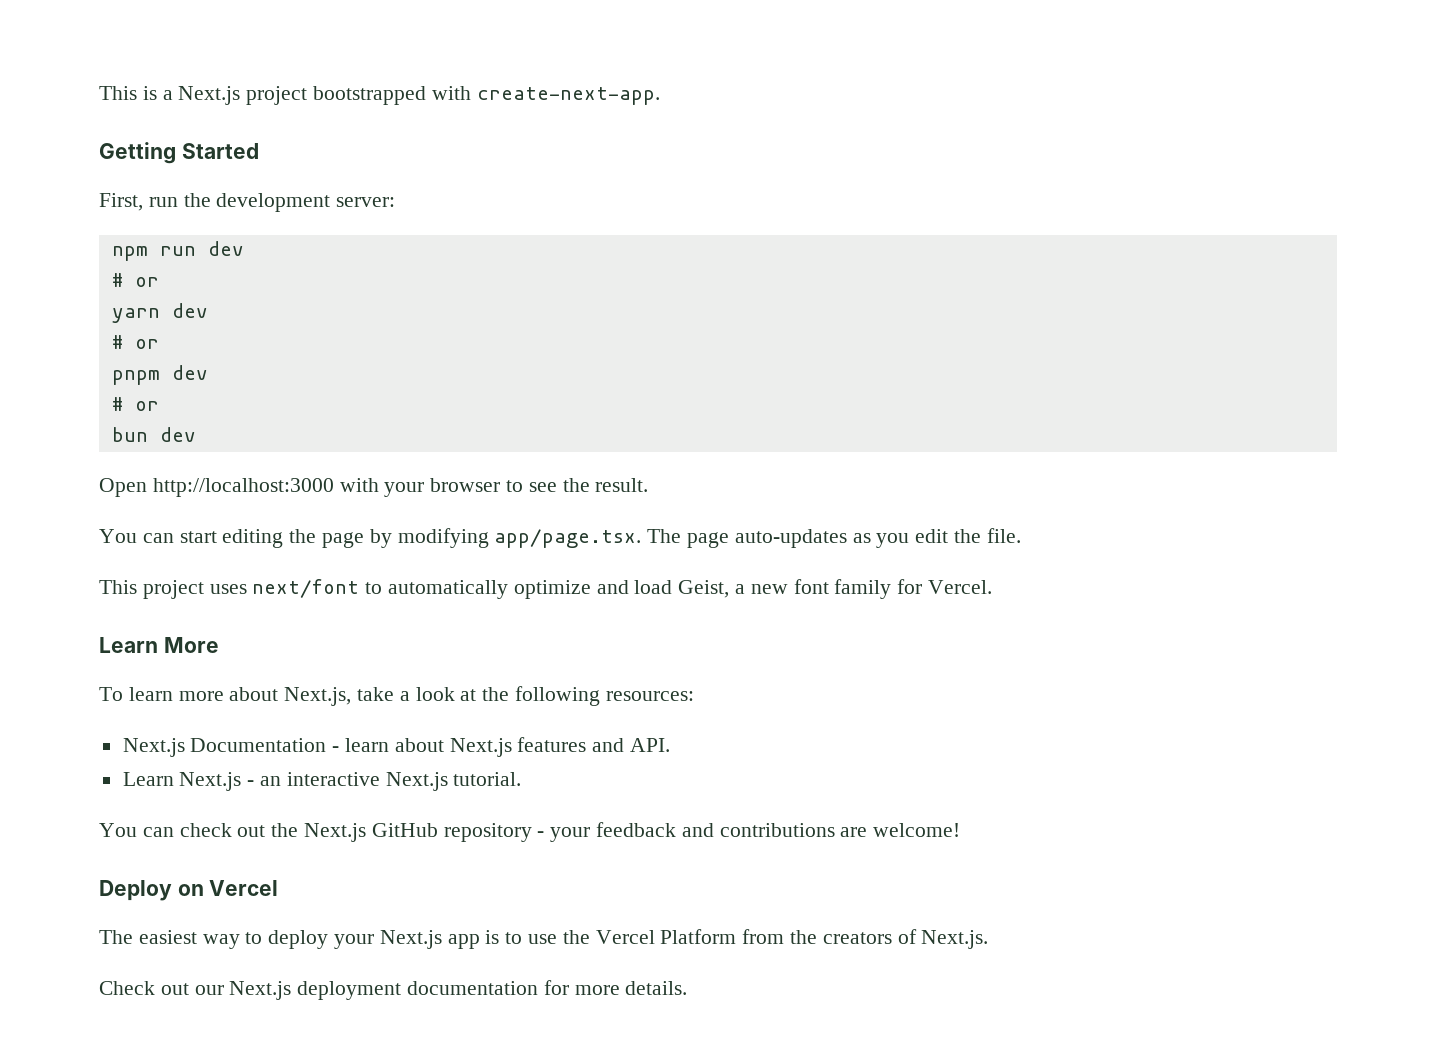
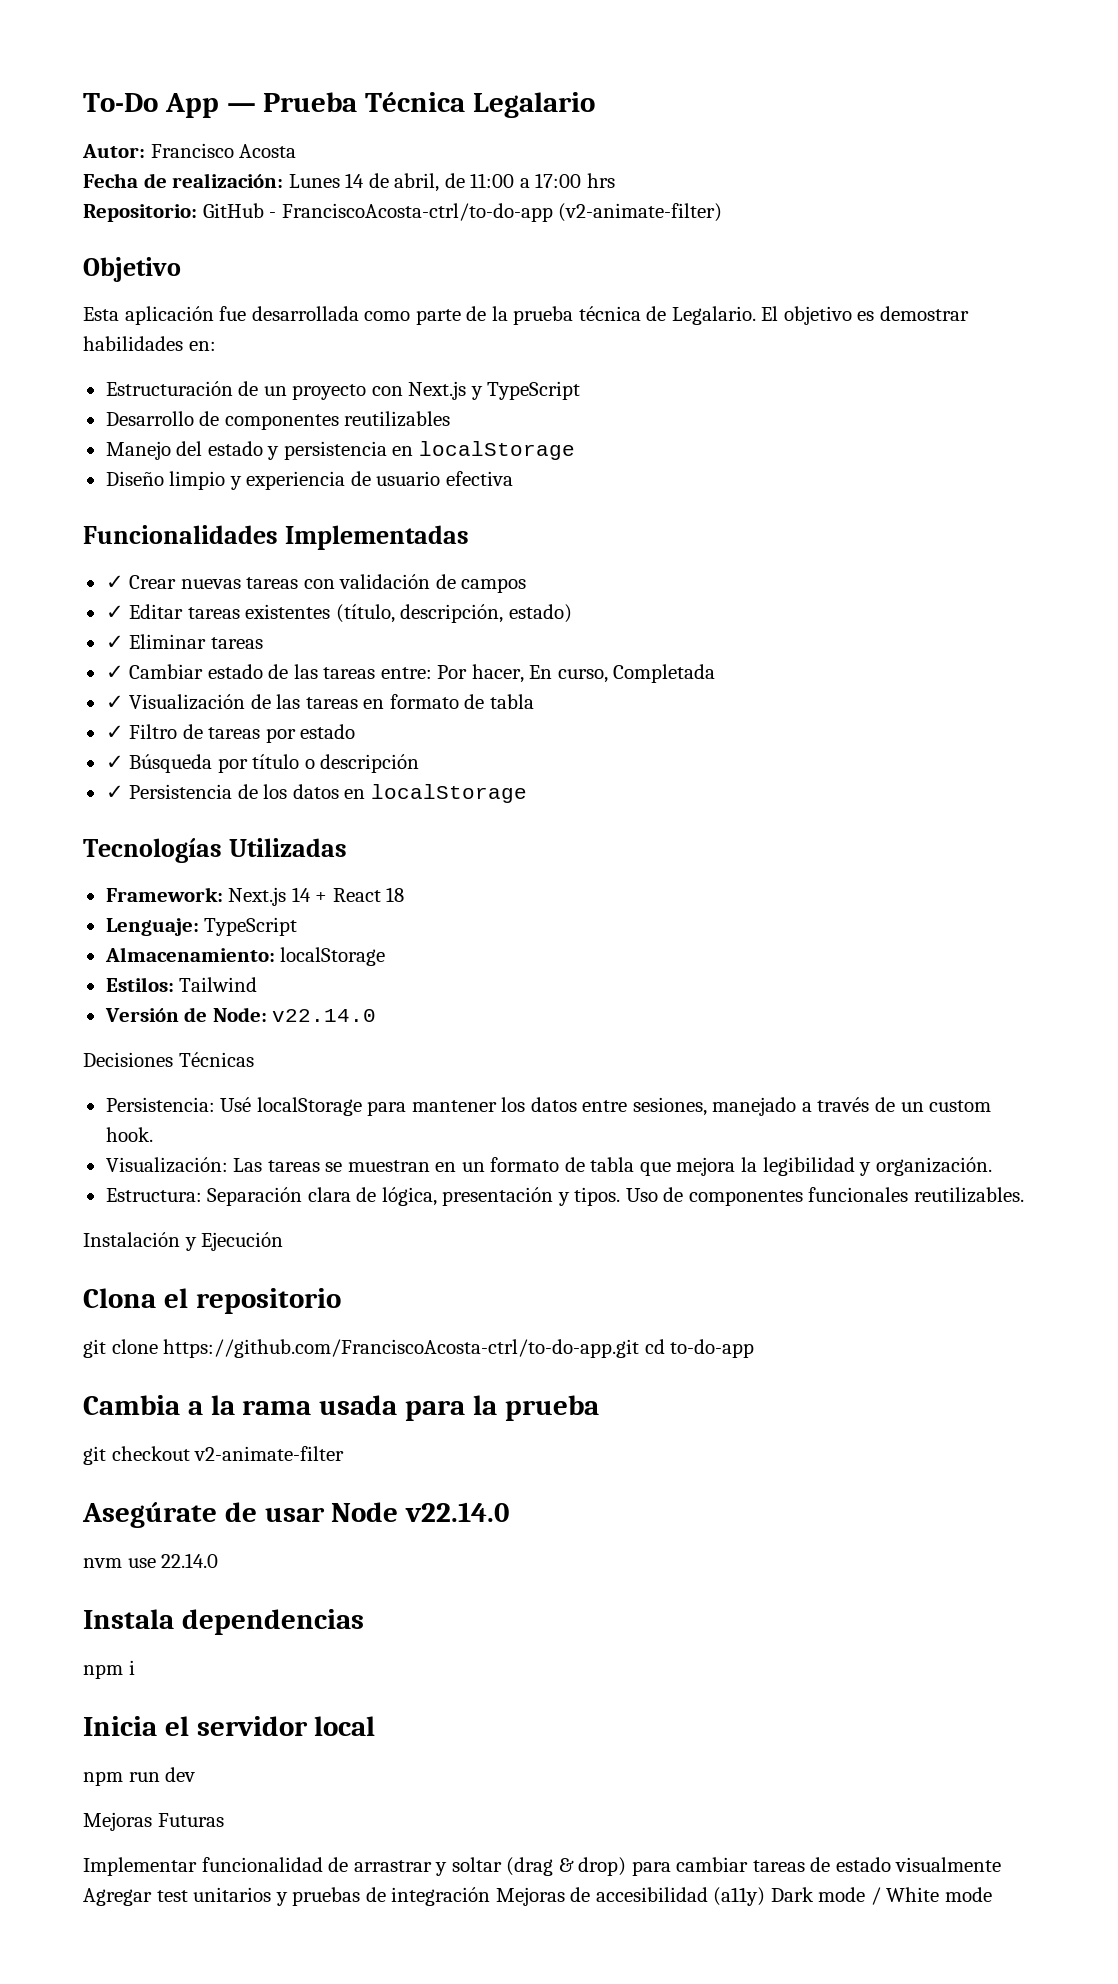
[99,86,660,105] [99,142,259,164] [99,193,396,212] [111,241,244,261] [111,273,159,287] [111,303,208,323] [111,335,159,349] [111,365,208,385] [111,397,159,411] [111,427,196,442] [99,478,649,497] [99,528,1021,548] [99,579,993,599] [99,637,219,653] [99,686,694,706] [122,737,671,757] [122,772,522,791] [99,822,961,842] [99,880,279,901] [99,929,989,949] [99,980,688,1000] This is a Next.js project bootstrapped with create-next-app. // Getting Started // First, run the development server: // npm run dev // # or // yarn dev // # or // pnpm dev // # or // bun dev // Open http://localhost:3000 with your browser to see the result. // You can start editing the page by modifying app/page.tsx. The page auto-updates as you edit the file. // This project uses next/font to automatically optimize and load Geist, a new font family for Vercel. // Learn More // To learn more about Next.js, take a look at the following resources: // Next.js Documentation - learn about Next.js features and API. // Learn Next.js - an interactive Next.js tutorial. // You can check out the Next.js GitHub repository - your feedback and contributions are welcome! // Deploy on Vercel // The easiest way to deploy your Next.js app is to use the Vercel Platform from the creators of Next.js. // Check out our Next.js deployment documentation for more details. -> [83,92,596,118] [82,143,297,158] [83,173,615,192] [83,203,723,222] [83,257,181,282] [83,306,970,325] [83,336,216,351] [105,381,581,400] [105,411,451,430] [105,441,575,460] [105,471,513,490] [83,525,469,550] [105,574,527,593] [105,604,572,623] [105,634,263,649] [105,664,716,683] [105,694,534,710] [105,724,356,743] [105,754,420,773] [105,784,527,803] [83,838,347,863] [105,887,405,906] [105,917,298,936] [104,947,386,966] [105,977,258,992] [104,1007,377,1022] [83,1052,254,1067] [105,1097,992,1116] [105,1127,153,1142] [105,1157,992,1176] [105,1187,1024,1206] [83,1232,284,1251] [83,1288,341,1314] [83,1339,755,1358] [83,1395,599,1421] [83,1446,345,1465] [82,1502,510,1528] [83,1553,219,1568] [83,1609,364,1635] [83,1660,135,1679] [83,1716,376,1736] [83,1767,196,1786] [83,1812,224,1831] [83,1857,1002,1876] [83,1887,993,1906] To-Do App — Prueba Técnica Legalario // Autor: Francisco Acosta // Fecha de realización: Lunes 14 de abril, de 11:00 a 17:00 hrs // Repositorio: GitHub - FranciscoAcosta-ctrl/to-do-app (v2-animate-filter) // Objetivo // Esta aplicación fue desarrollada como parte de la prueba técnica de Legalario. El objetivo es demostrar habilidades en: // Estructuración de un proyecto con Next.js y TypeScript // Desarrollo de componentes reutilizables // Manejo del estado y persistencia en localStorage // Diseño limpio y experiencia de usuario efectiva // Funcionalidades Implementadas // ✓ Crear nuevas tareas con validación de campos // ✓ Editar tareas existentes (título, descripción, estado) // ✓ Eliminar tareas // ✓ Cambiar estado de las tareas entre: Por hacer, En curso, Completada // ✓ Visualización de las tareas en formato de tabla // ✓ Filtro de tareas por estado // ✓ Búsqueda por título o descripción // ✓ Persistencia de los datos en localStorage // Tecnologías Utilizadas // Framework: Next.js 14 + React 18 // Lenguaje: TypeScript // Almacenamiento: localStorage // Estilos: Tailwind // Versión de Node: v22.14.0 // Decisiones Técnicas // Persistencia: Usé localStorage para mantener los datos entre sesiones, manejado a través de un custom hook. // Visualización: Las tareas se muestran en un formato de tabla que mejora la legibilidad y organización. // Estructura: Separación clara de lógica, presentación y tipos. Uso de componentes funcionales reutilizables. // Instalación y Ejecución // Clona el repositorio // git clone https://github.com/FranciscoAcosta-ctrl/to-do-app.git cd to-do-app // Cambia a la rama usada para la prueba // git checkout v2-animate-filter // Asegúrate de usar Node v22.14.0 // nvm use 22.14.0 // Instala dependencias // npm i // Inicia el servidor local // npm run dev // Mejoras Futuras // Implementar funcionalidad de arrastrar y soltar (drag & drop) para cambiar tareas de estado visualmente Agregar test unitarios y pruebas de integración Mejoras de accesibilidad (a11y) Dark mode / White mode

